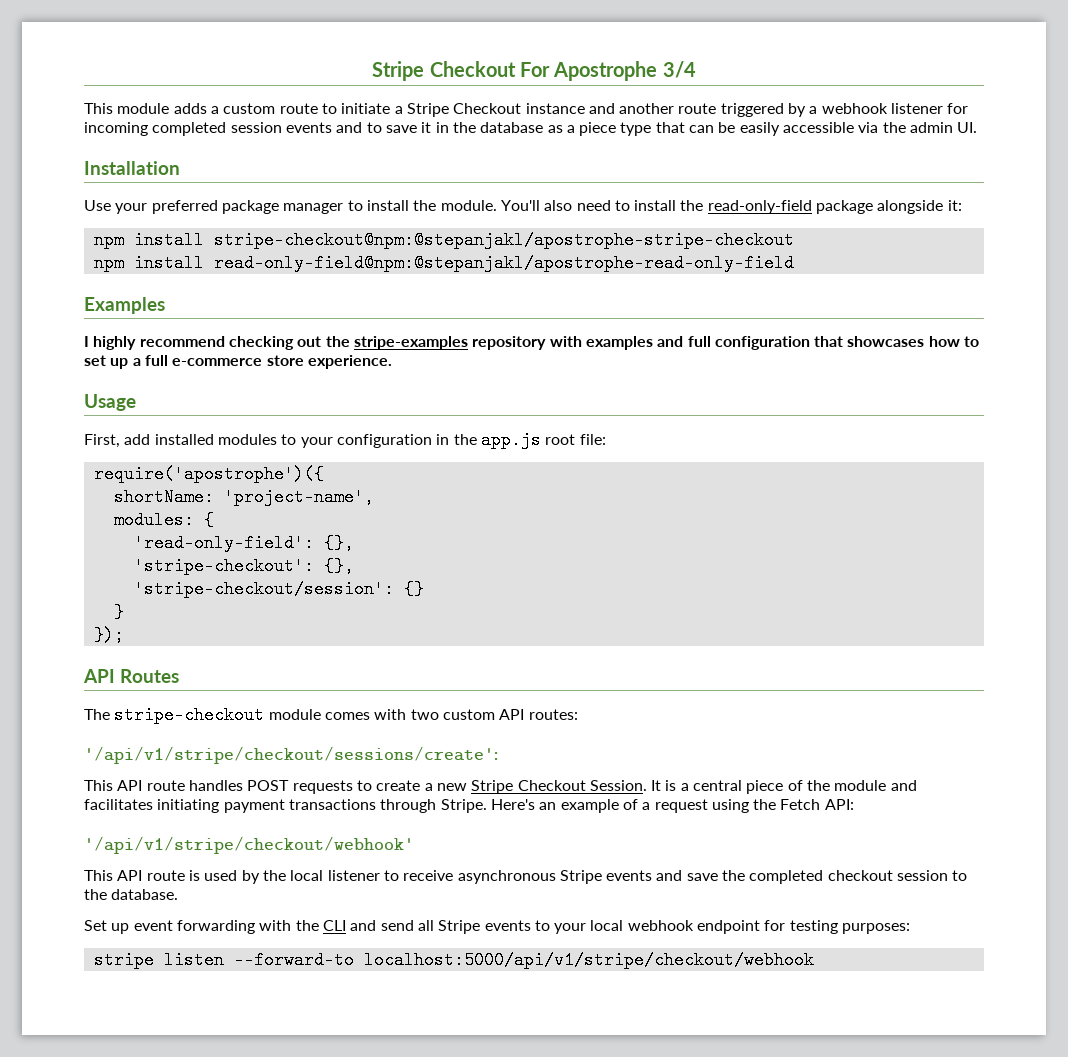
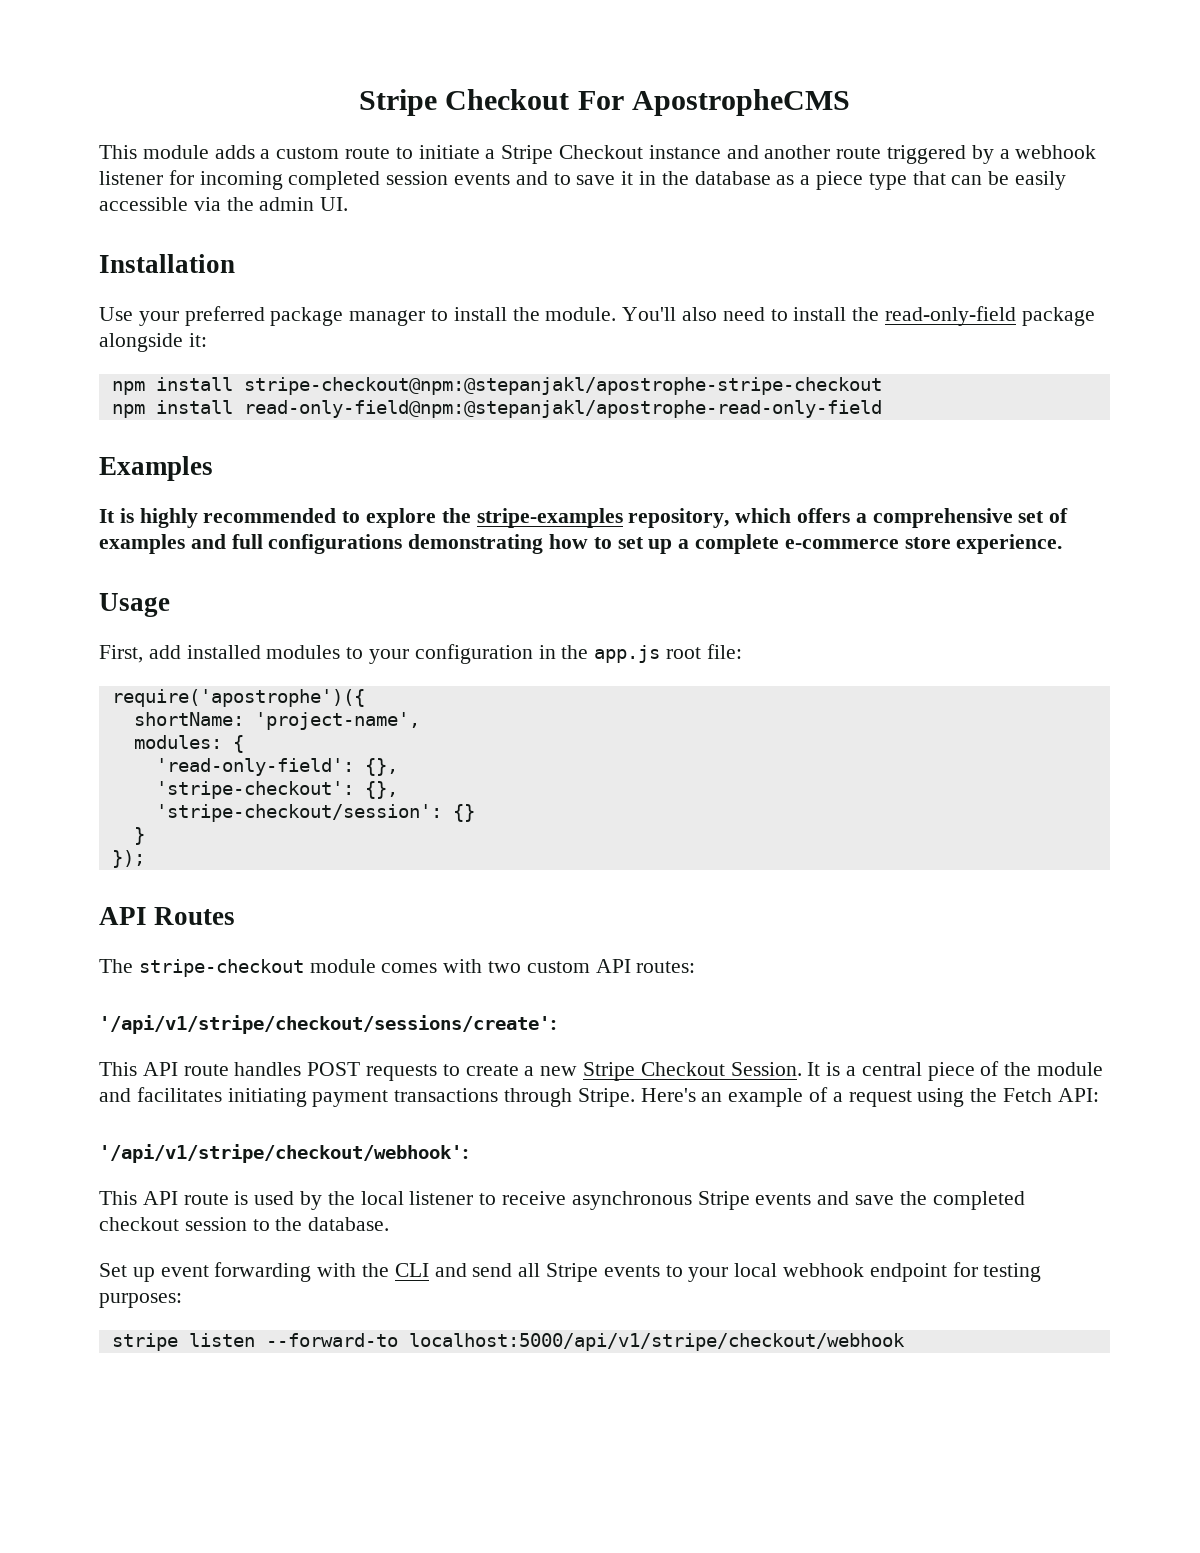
[553,61,696,81] Apostrophe 3/4 -> [631,89,850,116] ApostropheCMS
[84,336,925,350] I highly recommend checking out the stripe-examples repository with examples and full configuration that showcases -> [99,508,1069,528] [99,534,544,554] It is highly recommended to explore the stripe-examples repository, which offers a comprehensive set of examples and full configurations demonstrating
[144,355,168,366] full -> [695,534,780,554] complete
[84,836,414,854] '/api/v1/stripe/checkout/webhook' -> [99,1144,469,1163] '/api/v1/stripe/checkout/webhook':

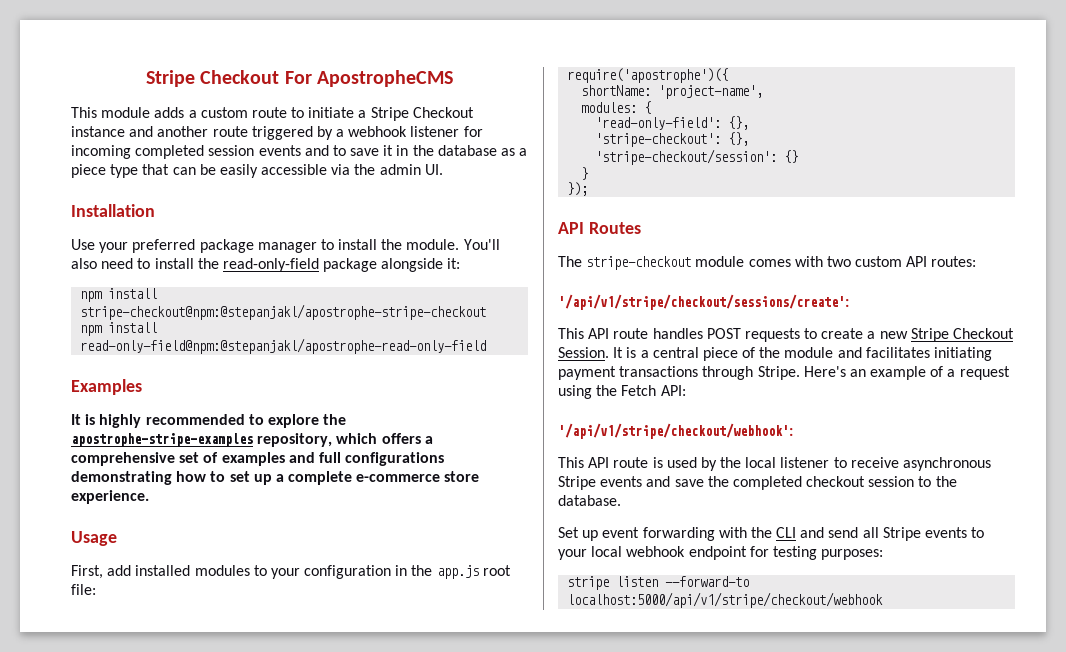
[476,508,623,528] stripe-examples -> [71,433,253,447] apostrophe-stripe-examples

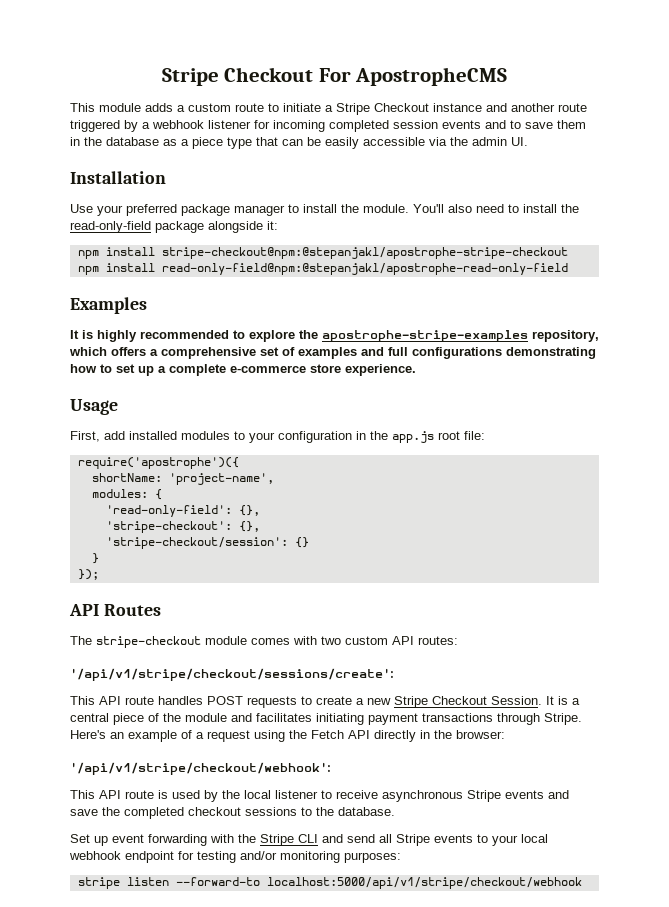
[383,145,394,156] it -> [557,120,586,129] them
[660,385,686,396] API: -> [348,730,505,742] API directly in the browser:
[868,476,915,487] session -> [245,807,297,816] sessions
(772, 532) none -> [260,834,294,846] Stripe
(817, 553) none -> [240,851,340,863] and/or monitoring

